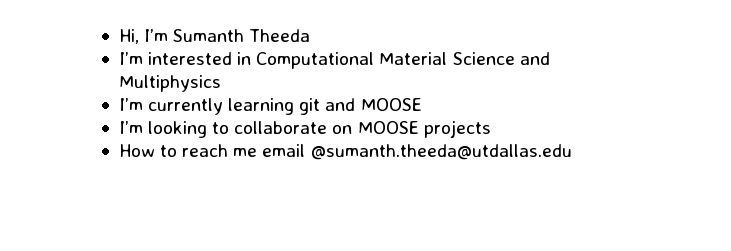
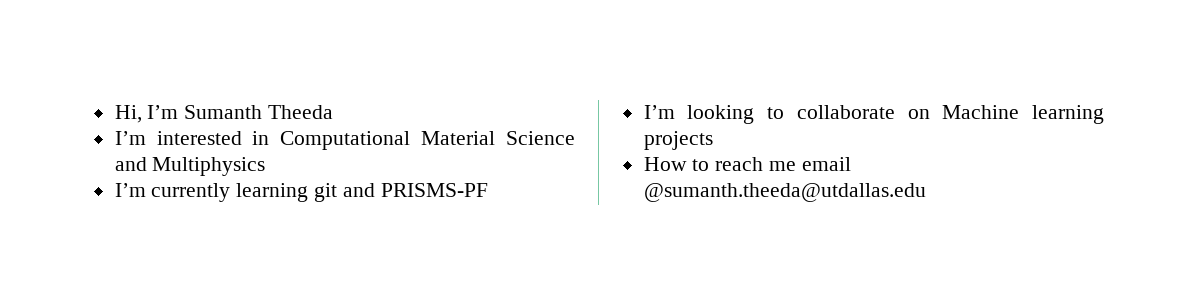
[360,98,422,111] MOOSE -> [380,183,488,197] PRISMS-PF
[357,121,419,134] MOOSE -> [942,105,1104,124] Machine learning

